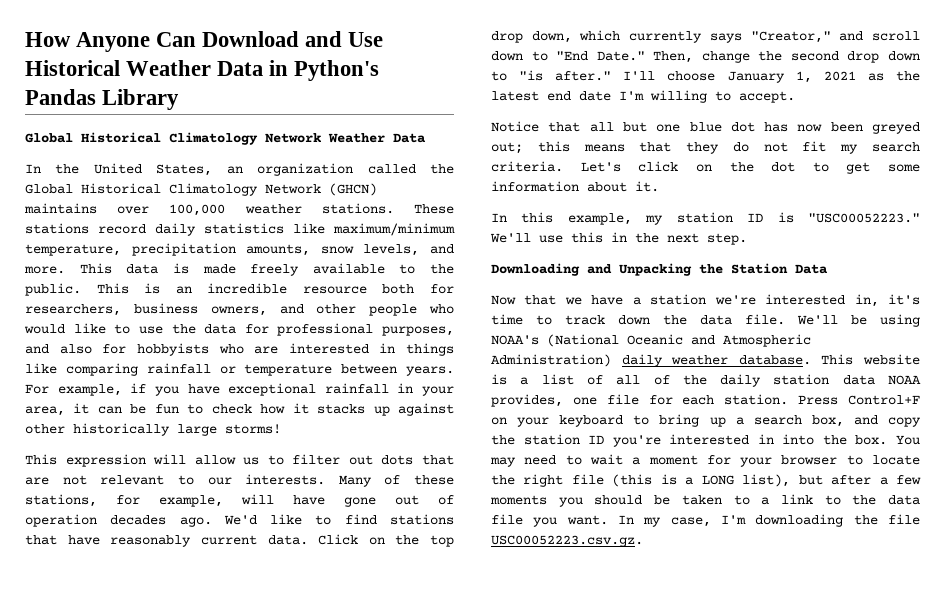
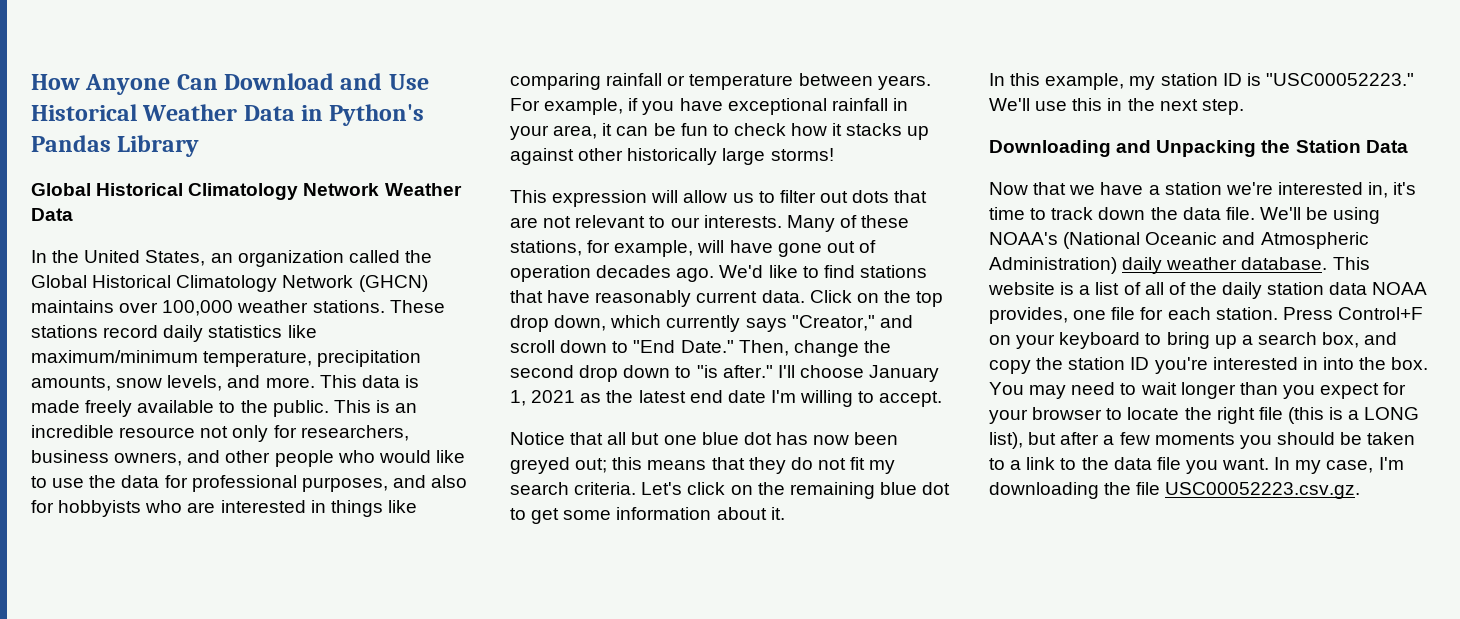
[382,284,415,294] both -> [200,425,269,442] not only
(754, 167) none -> [789,482,917,499] remaining blue
[632,455,698,465] a moment -> [1180,382,1380,399] longer than you expect

